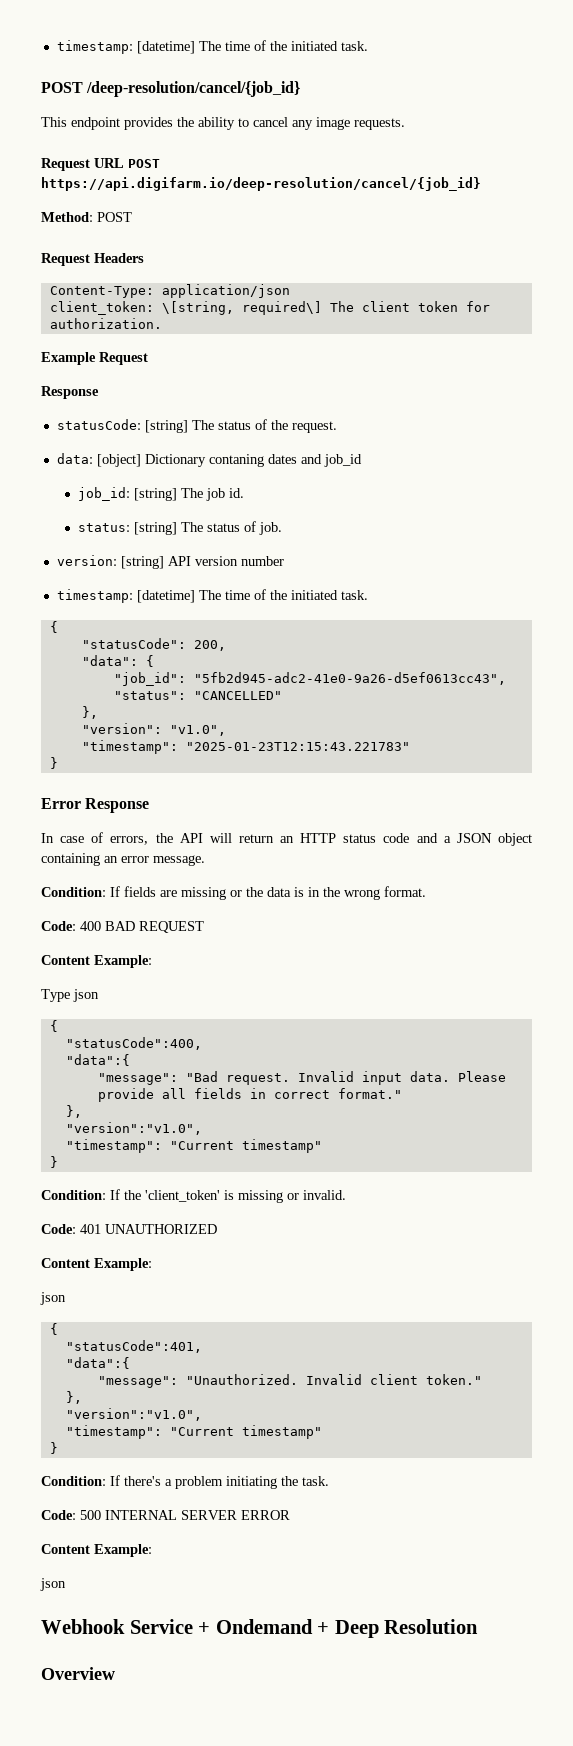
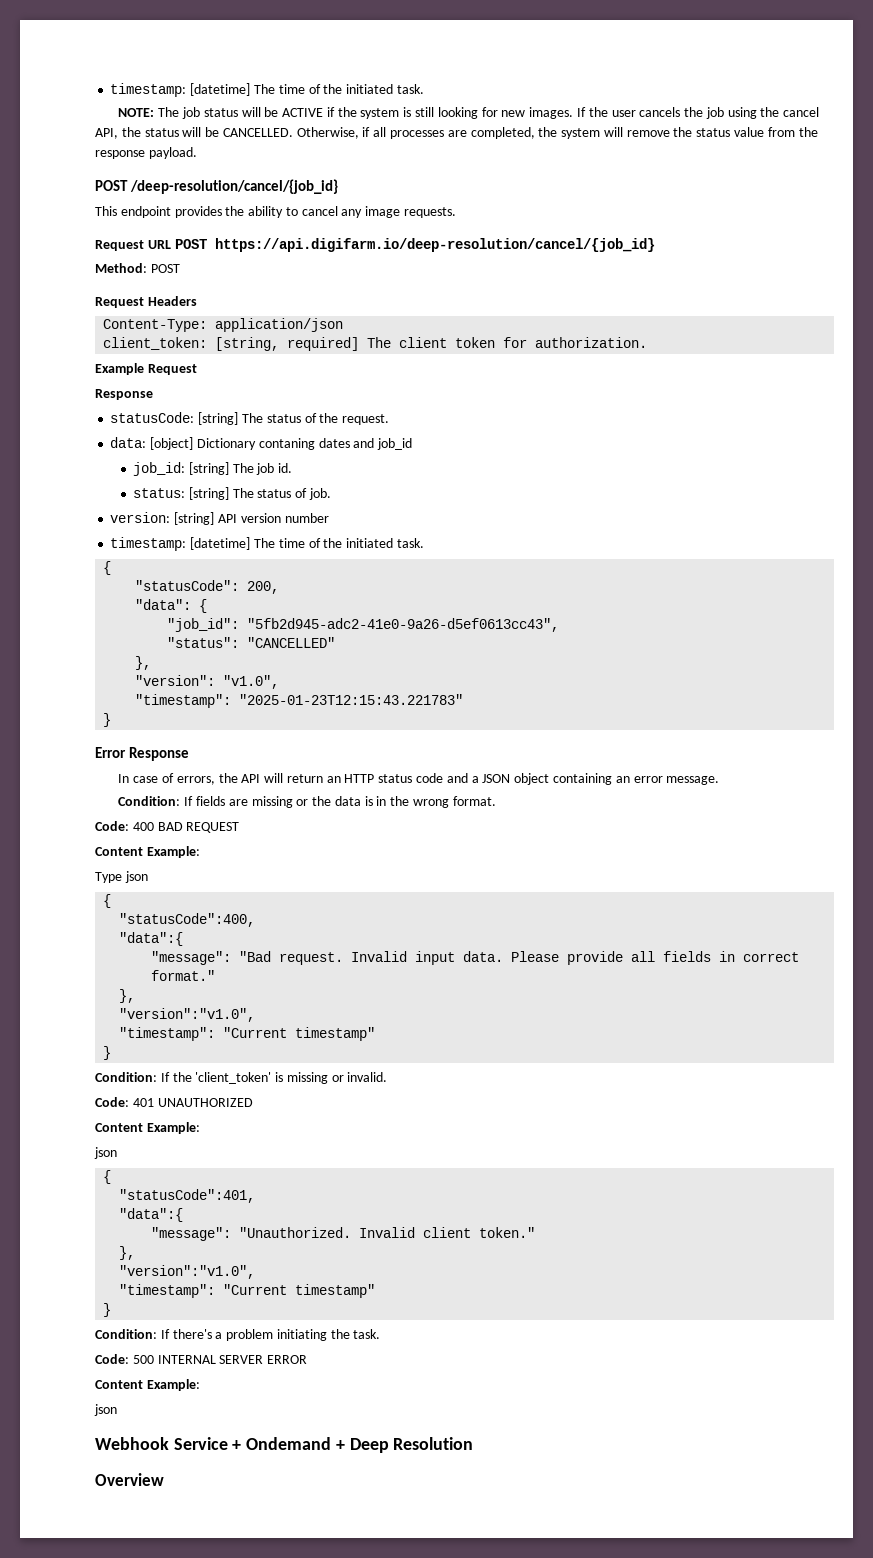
[56,40,368,54] timestamp: [datetime] The time of the initiated task. -> [110,83,424,97] [118,107,820,119] [95,127,818,139] [95,147,197,159] timestamp: [datetime] The time of the initiated task. // NOTE: The job status will be ACTIVE if the system is still looking for new images. If the user cancels the job using the cancel API, the status will be CANCELLED. Otherwise, if all processes are completed, the system will remove the status value from the response payload.
[161,301,322,315] \[string, required\] -> [215,337,360,351] [string, required]

